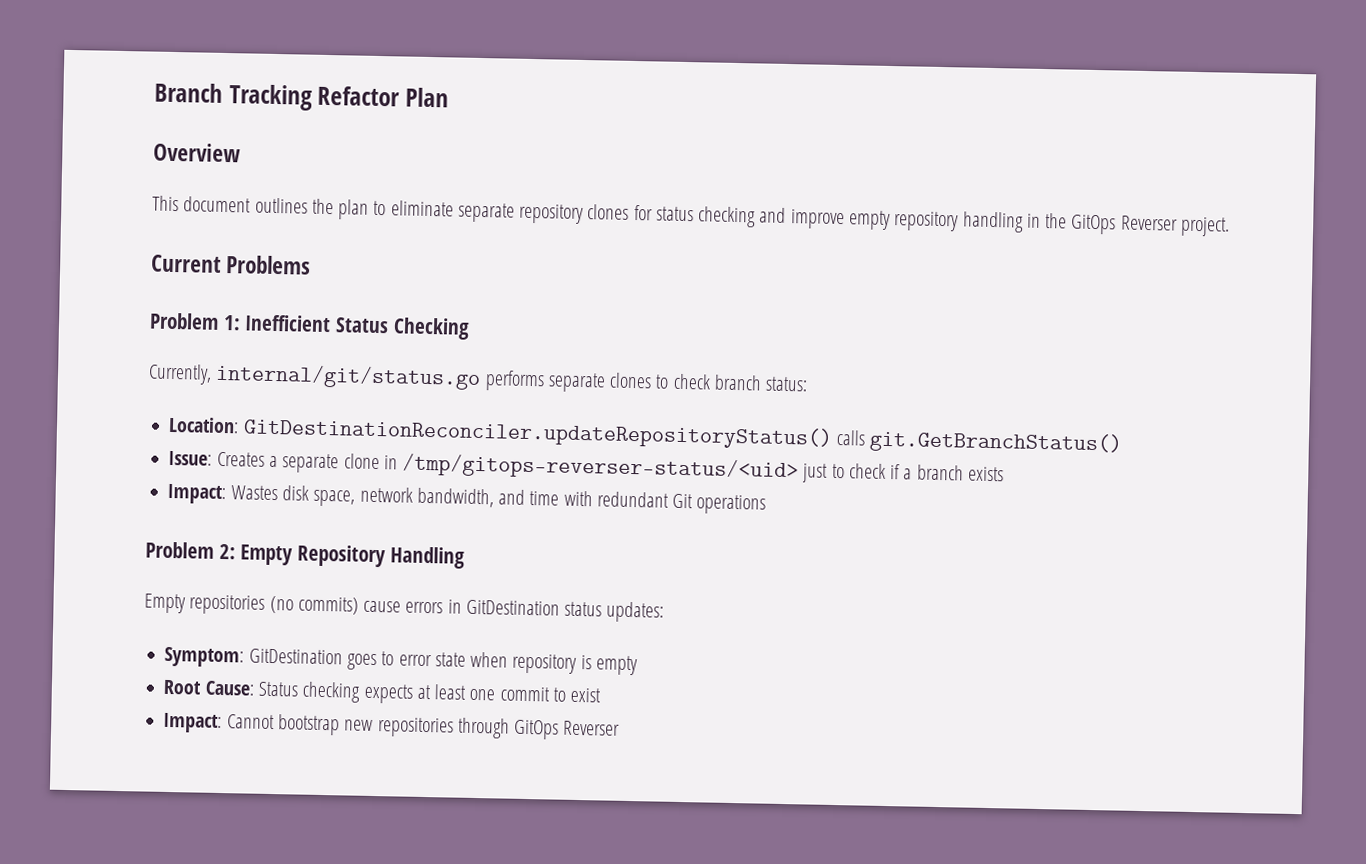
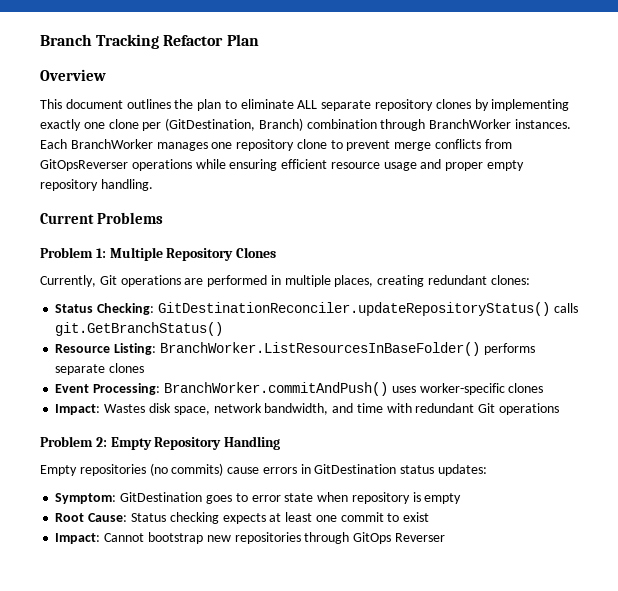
(454, 208) none -> [297,100,318,109] ALL
[633,204,1230,237] [151,254,312,275] [149,312,470,340] [148,363,809,393] [168,416,1124,456] [168,450,1004,483] for status checking and improve empty repository handling in the GitOps Reverser project. // Current Problems // Problem 1: Inefficient Status Checking // Currently, internal/git/status.go performs separate clones to check branch status: // Location: GitDestinationReconciler.updateRepositoryStatus() calls git.GetBranchStatus() // Issue: Creates a separate clone in /tmp/gitops-reverser-status/<uid> just to check if a branch exists -> [474,99,570,111] [40,118,572,131] [40,139,512,151] [40,159,525,171] [40,179,153,191] [40,212,164,224] [40,247,277,261] [40,275,530,287] [55,302,578,316] [55,322,224,336] [55,342,535,356] [55,363,145,375] [55,382,544,396] by implementing exactly one clone per (GitDestination, Branch) combination through BranchWorker instances. Each BranchWorker manages one repository clone to prevent merge conflicts from GitOpsReverser operations while ensuring efficient resource usage and proper empty repository handling. // Current Problems // Problem 1: Multiple Repository Clones // Currently, Git operations are performed in multiple places, creating redundant clones: // Status Checking: GitDestinationReconciler.updateRepositoryStatus() calls git.GetBranchStatus() // Resource Listing: BranchWorker.ListResourcesInBaseFolder() performs separate clones // Event Processing: BranchWorker.commitAndPush() uses worker-specific clones

